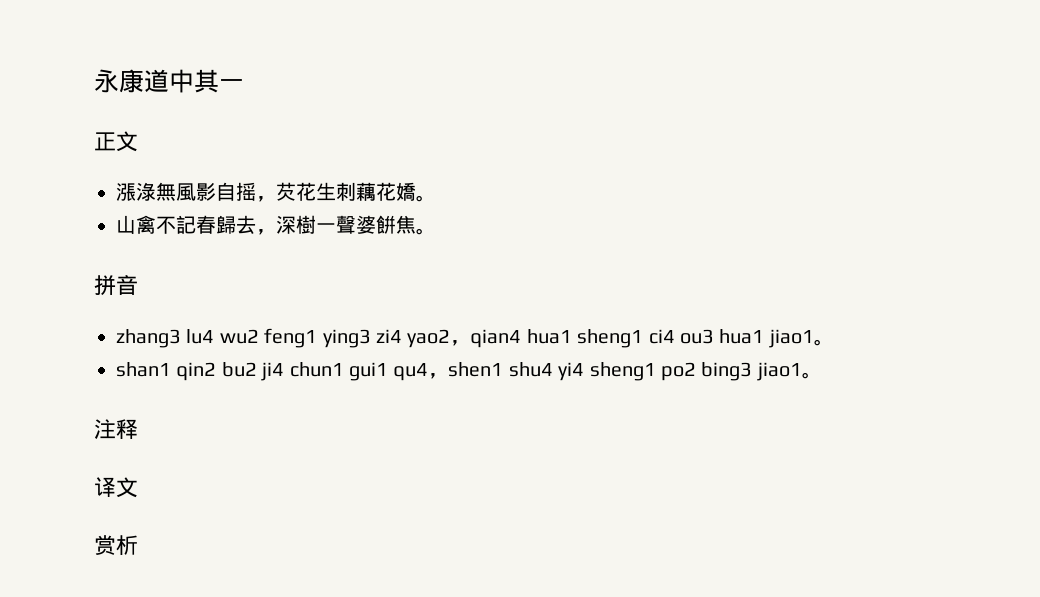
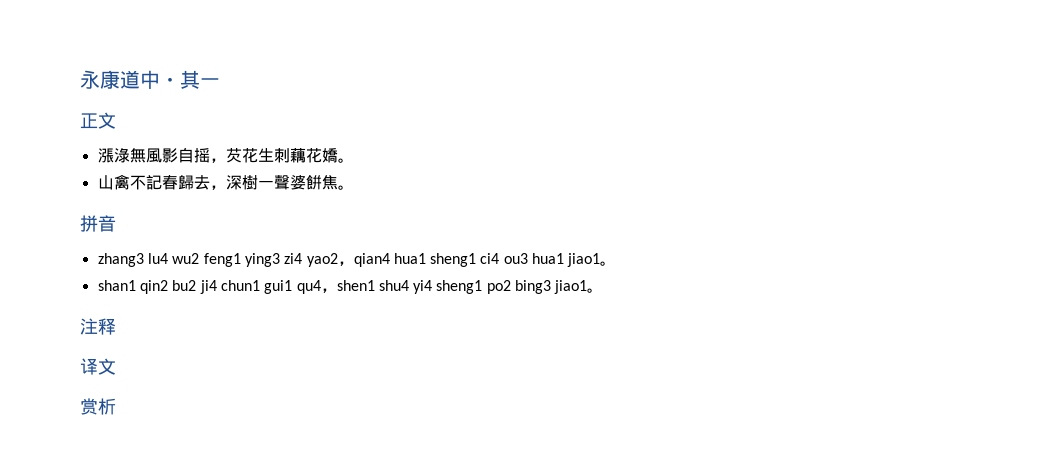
(194, 81) none -> [160,77,180,87] ・

